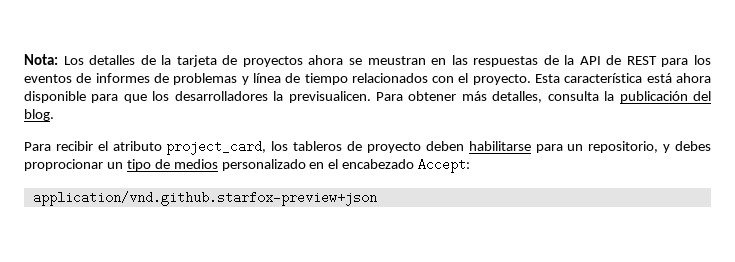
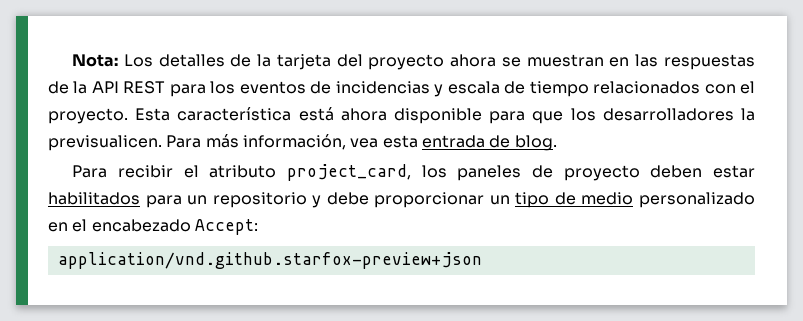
[222,55,303,67] de proyectos -> [336,54,445,70] del proyecto
[367,56,426,65] meustran -> [526,54,604,67] muestran
[606,55,622,65] de -> (119, 87) none
[95,73,281,85] informes de problemas y línea -> [335,81,500,97] incidencias y escala
[408,91,712,103] obtener más detalles, consulta la publicación del -> [205,134,511,150] más información, vea esta entrada de
[293,141,343,151] tableros -> [457,165,522,181] paneles
[468,141,712,153] [24,159,103,171] habilitarse para un repositorio, y debes proprocionar -> [713,165,756,178] [48,192,485,208] estar habilitados para un repositorio y debe proporcionar
[173,159,218,169] medios -> [581,192,634,205] medio

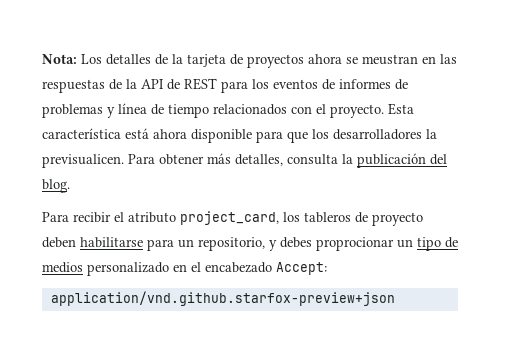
[336,54,445,70] del proyecto -> [230,54,304,68] de proyectos
[526,54,604,67] muestran -> [362,54,418,65] meustran
(119, 87) none -> [167,79,180,90] de
[335,81,500,97] incidencias y escala -> [339,79,408,90] [42,103,147,118] informes de problemas y línea
[205,134,511,150] más información, vea esta entrada de -> [159,153,447,168] obtener más detalles, consulta la publicación del
[457,165,522,181] paneles -> [304,212,351,223] tableros
[713,165,756,178] [48,192,485,208] estar habilitados para un repositorio y debe proporcionar -> [80,237,394,251] habilitarse para un repositorio, y debes proprocionar
[581,192,634,205] medio -> [42,262,83,273] medios

